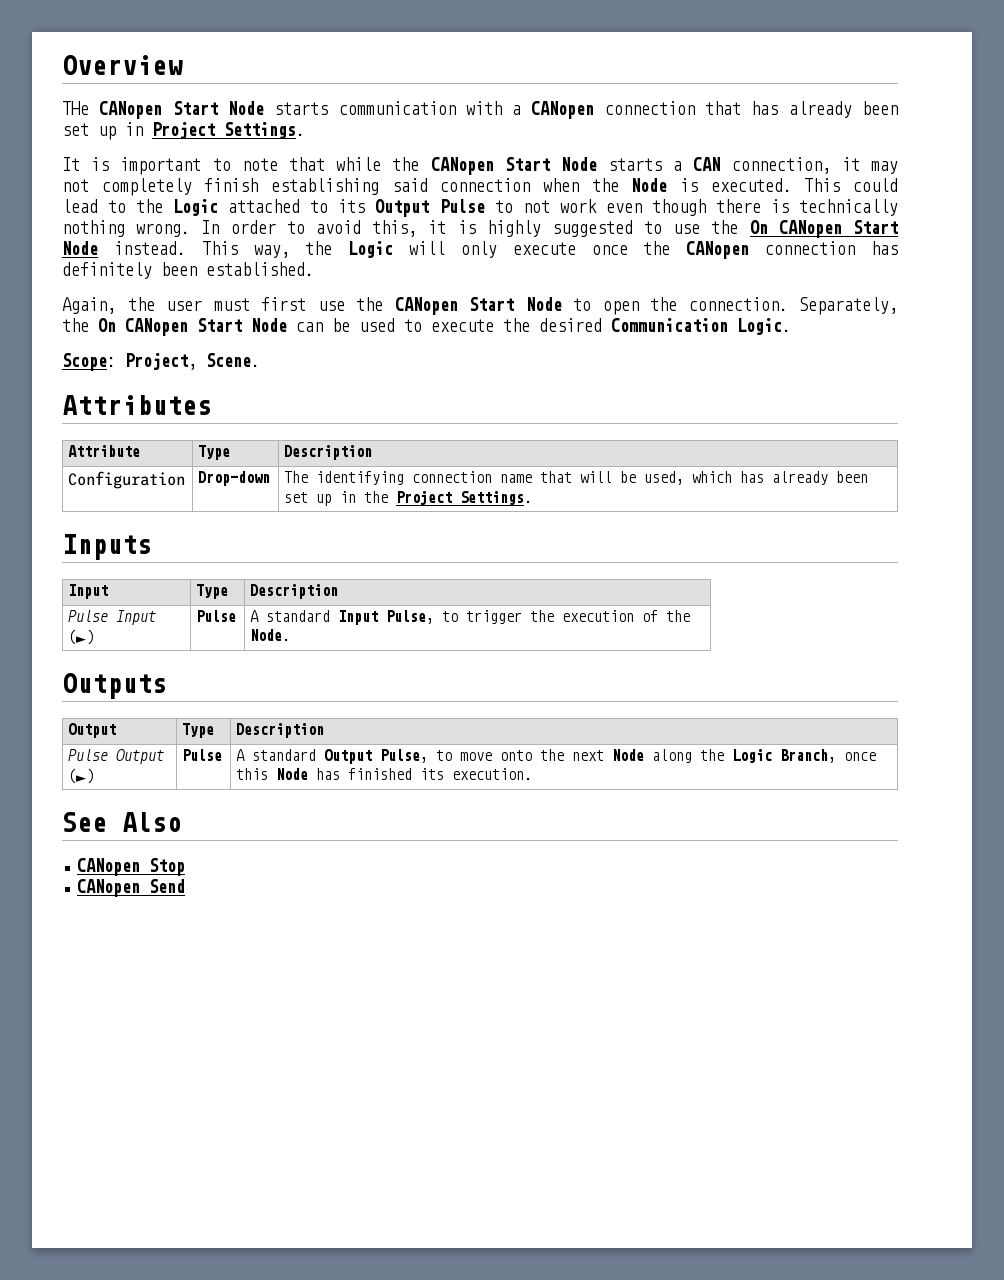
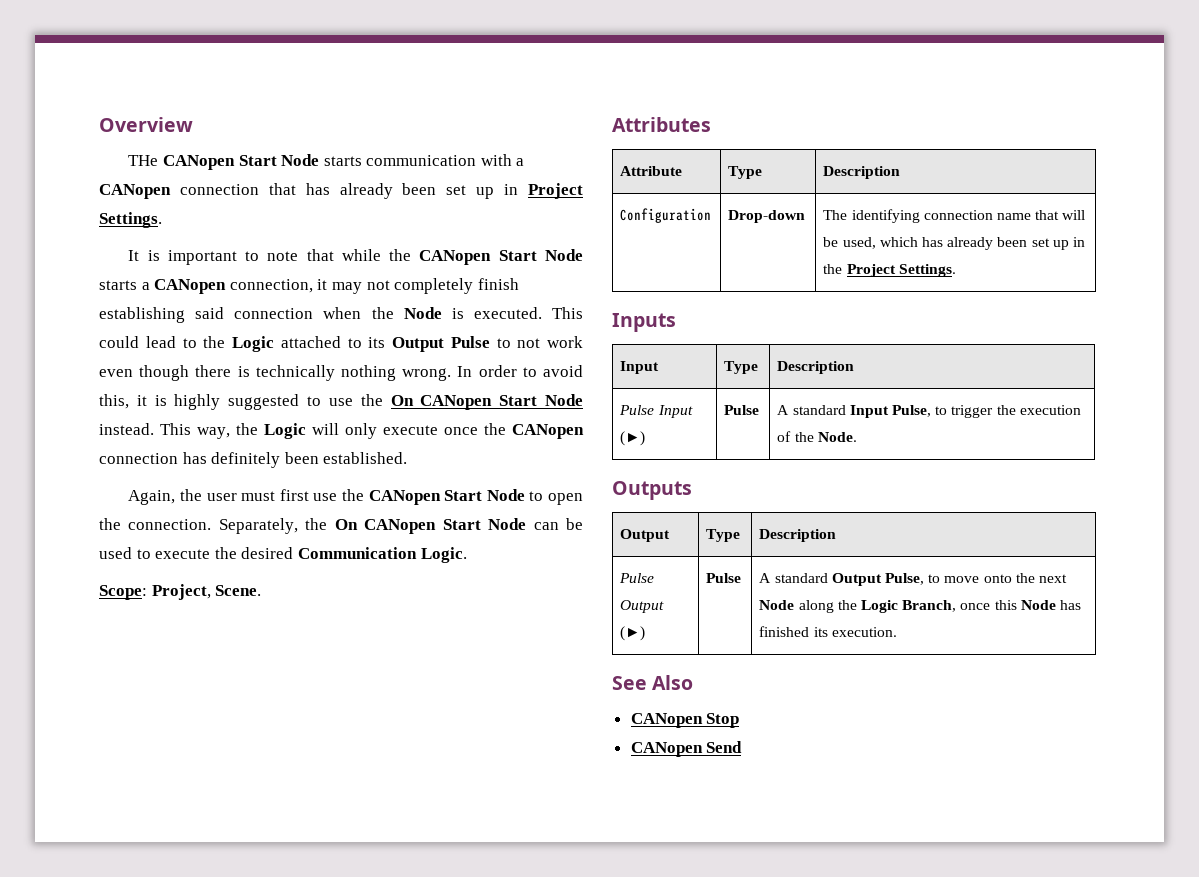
[693,157,721,171] CAN -> [154,279,227,294] CANopen

